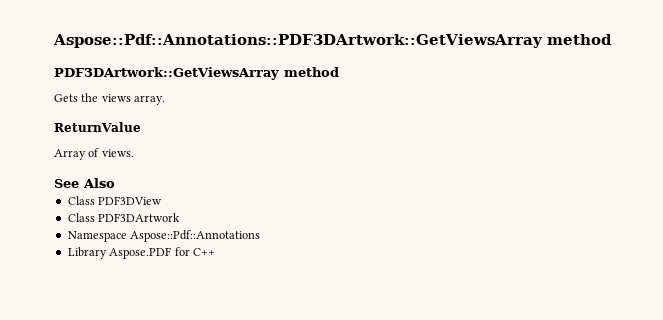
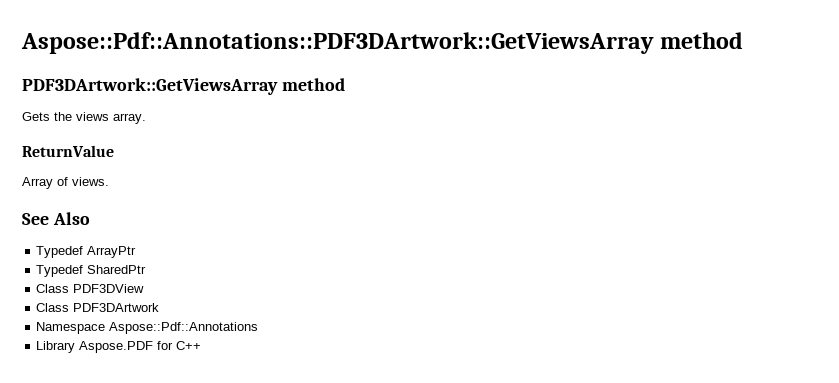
(115, 183) none -> [36,246,137,258] [36,265,147,277] // Typedef ArrayPtr // Typedef SharedPtr

